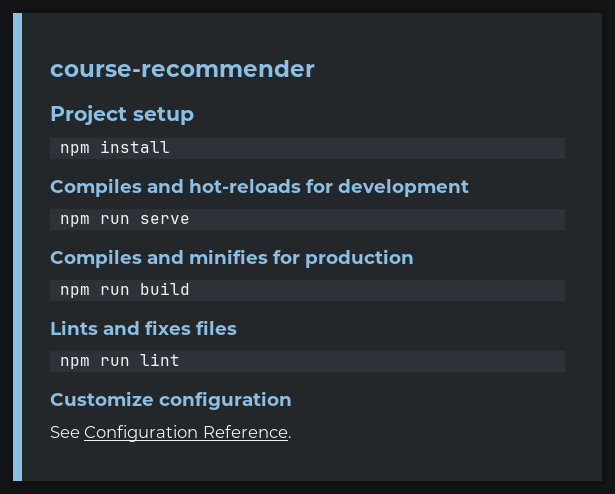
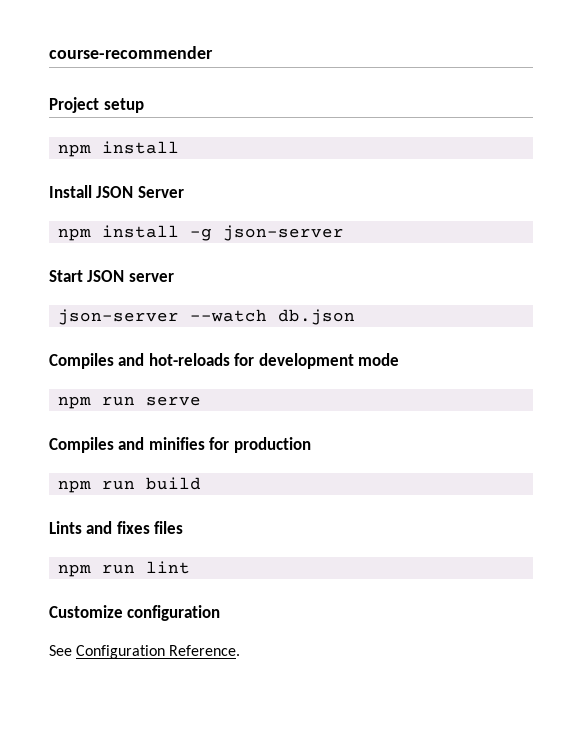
(170, 146) none -> [49,185,184,198] [58,225,345,241] [49,270,174,282] [58,309,356,325] // Install JSON Server // npm install -g json-server // Start JSON server // json-server --watch db.json
(469, 188) none -> [358,353,400,366] mode

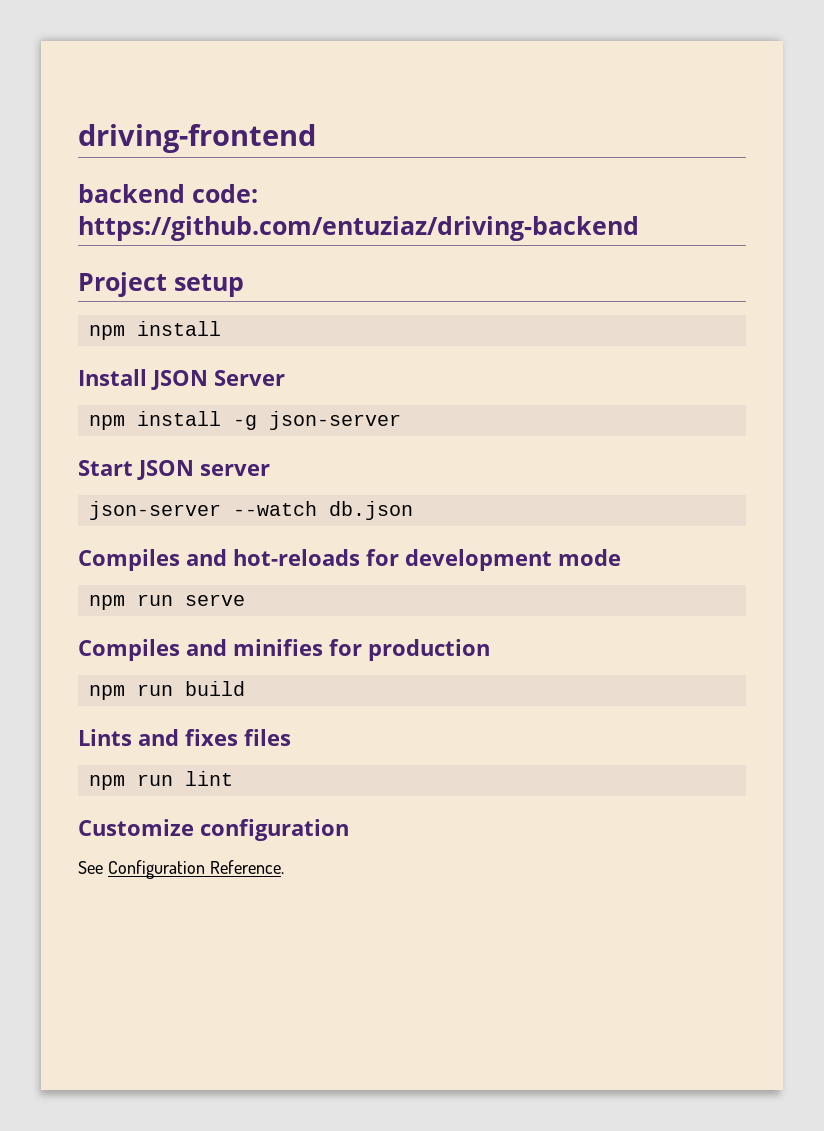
[49,46,213,59] course-recommender -> [78,124,316,153] [78,184,258,203] [78,216,639,241] driving-frontend // backend code: https://github.com/entuziaz/driving-backend

